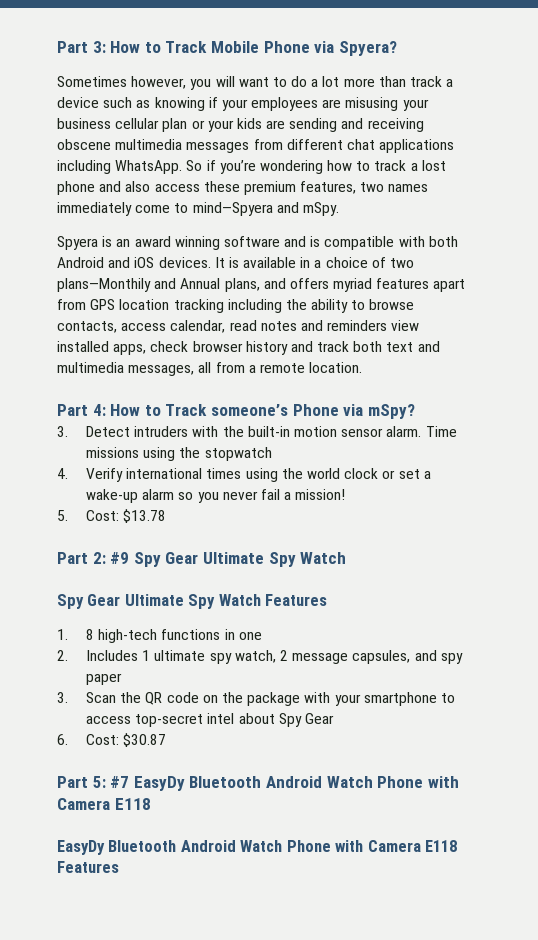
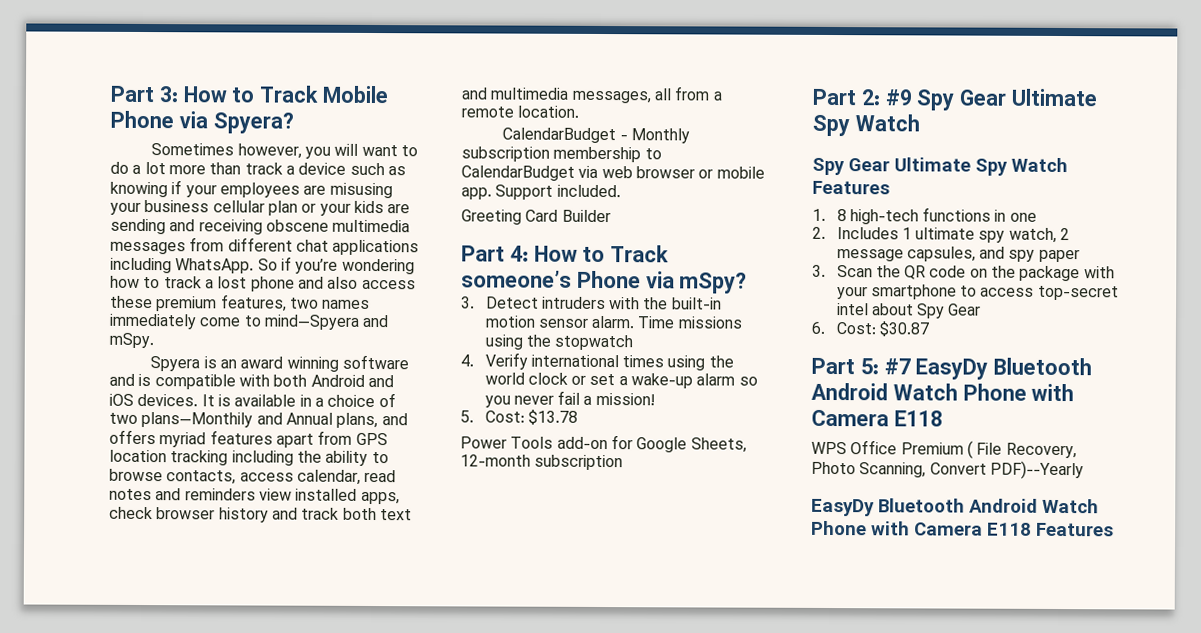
(363, 367) none -> [502,127,691,144] [461,146,662,163] [461,165,765,181] [461,184,621,200] [461,209,611,225] // CalendarBudget - Monthly subscription membership to CalendarBudget via web browser or mobile app. Support included. // Greeting Card Builder
(167, 516) none -> [460,435,747,453] [460,454,624,471] // Power Tools add-on for Google Sheets, 12-month subscription
(151, 804) none -> [811,440,1077,459] [811,460,1084,480] // WPS Office Premium ( File Recovery, Photo Scanning, Convert PDF)--Yearly

